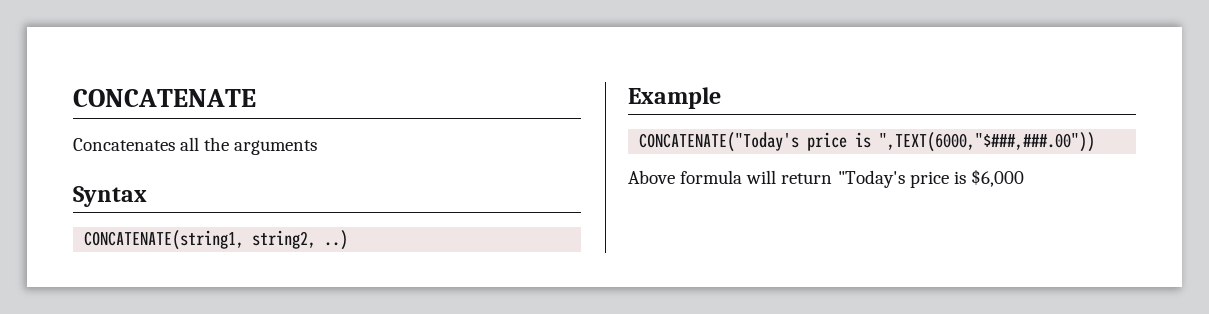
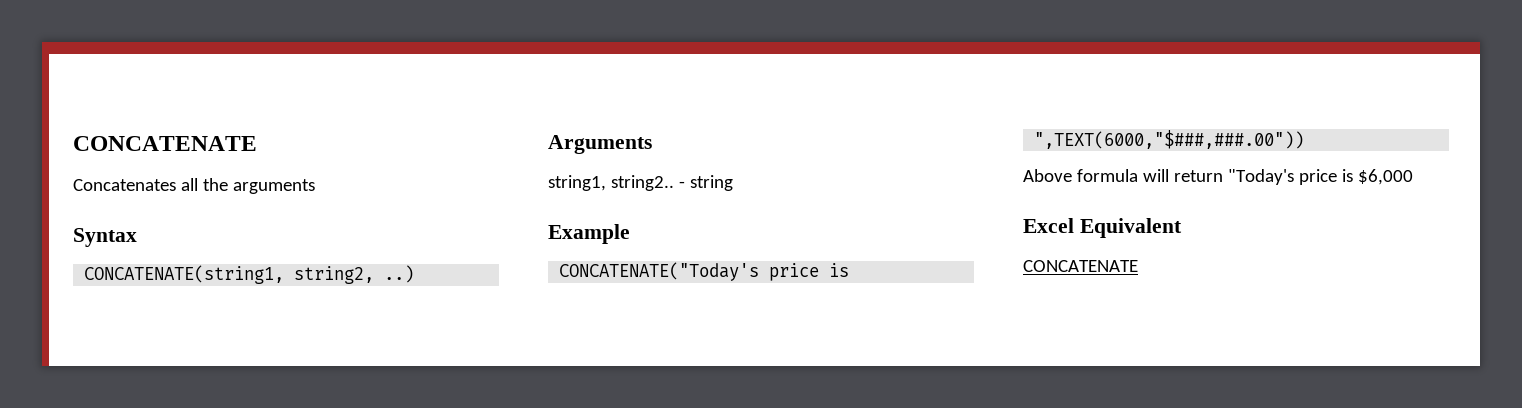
(349, 240) none -> [548,135,652,154] [548,175,733,191] // Arguments // string1, string2.. - string
(1024, 178) none -> [1023,218,1182,238] [1023,260,1138,272] // Excel Equivalent // CONCATENATE

